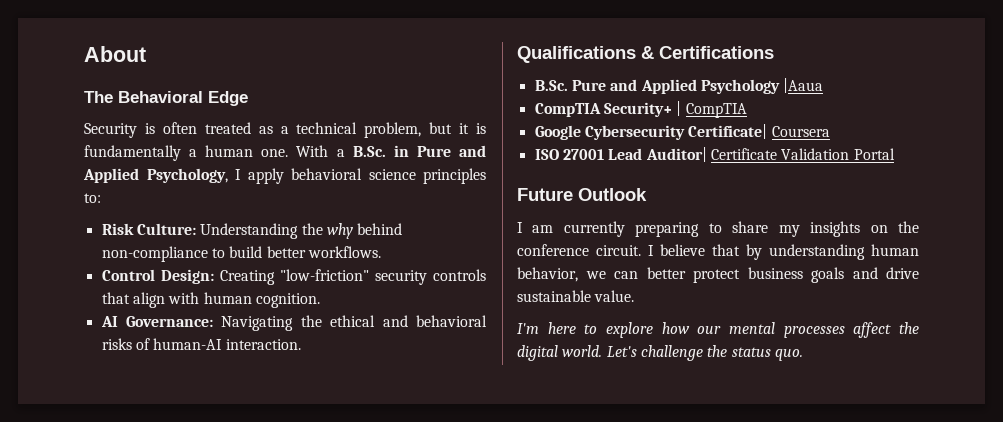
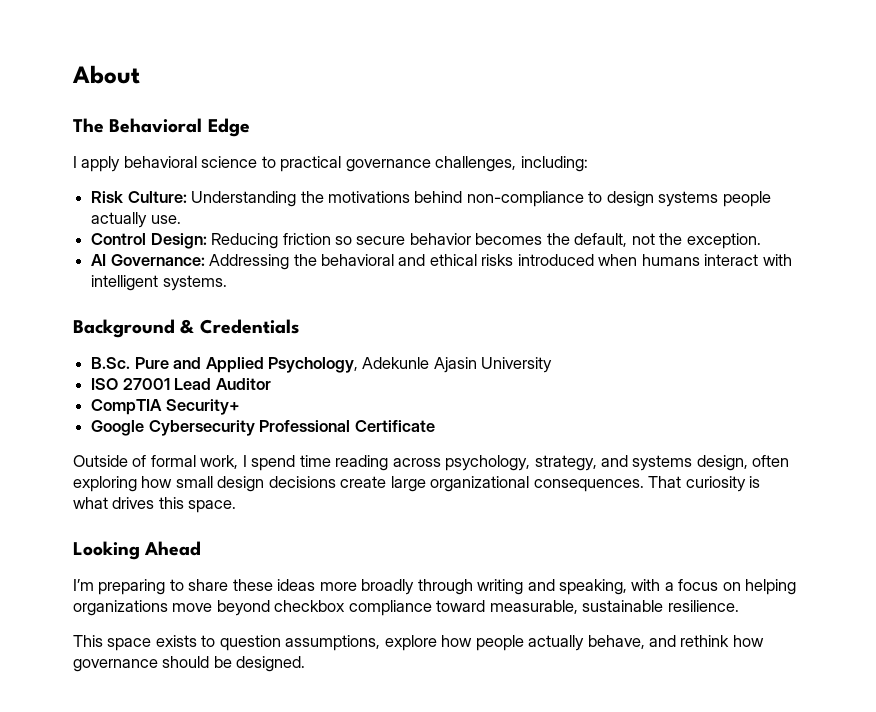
[84,122,486,138] [84,145,486,161] [83,168,486,184] [84,193,101,203] Security is often treated as a technical problem, but it is fundamentally a human one. With a B.Sc. in Pure and Applied Psychology, I apply behavioral science principles to: -> [73,156,588,172] I apply behavioral science to practical governance challenges, including:
[326,223,353,239] why -> [327,191,410,203] motivations
[229,246,381,258] [101,269,486,285] [101,292,320,308] [100,315,487,331] [101,338,301,350] [517,46,774,63] [534,78,824,94] [534,101,747,118] [534,124,830,140] [534,147,895,162] [517,188,647,201] [517,221,919,237] [517,244,919,260] [517,267,919,283] [517,290,635,302] [517,322,919,338] [517,345,803,361] build better workflows. // Control Design: Creating "low-friction" security controls that align with human cognition. // AI Governance: Navigating the ethical and behavioral risks of human-AI interaction. // Qualifications & Certifications // B.Sc. Pure and Applied Psychology |Aaua // CompTIA Security+ | CompTIA // Google Cybersecurity Certificate| Coursera // ISO 27001 Lead Auditor| Certificate Validation Portal // Future Outlook // I am currently preparing to share my insights on the conference circuit. I believe that by understanding human behavior, we can better protect business goals and drive sustainable value. // I'm here to explore how our mental processes affect the digital world. Let's challenge the status quo. -> [606,191,771,207] [91,212,181,228] [91,233,761,249] [91,254,792,270] [91,275,227,291] [73,319,299,338] [91,357,553,373] [91,378,271,390] [91,399,240,415] [91,420,435,436] [73,455,790,471] [73,476,761,492] [73,497,237,513] [73,541,202,560] [73,579,797,595] [73,600,739,616] [73,635,764,651] [73,656,306,672] design systems people actually use. // Control Design: Reducing friction so secure behavior becomes the default, not the exception. // AI Governance: Addressing the behavioral and ethical risks introduced when humans interact with intelligent systems. // Background & Credentials // B.Sc. Pure and Applied Psychology, Adekunle Ajasin University // ISO 27001 Lead Auditor // CompTIA Security+ // Google Cybersecurity Professional Certificate // Outside of formal work, I spend time reading across psychology, strategy, and systems design, often exploring how small design decisions create large organizational consequences. That curiosity is what drives this space. // Looking Ahead // I’m preparing to share these ideas more broadly through writing and speaking, with a focus on helping organizations move beyond checkbox compliance toward measurable, sustainable resilience. // This space exists to question assumptions, explore how people actually behave, and rethink how governance should be designed.

